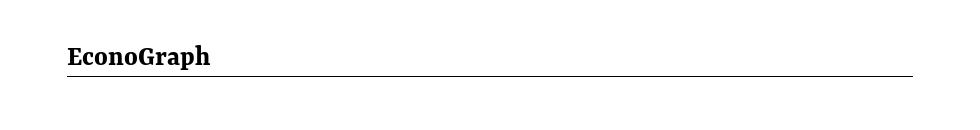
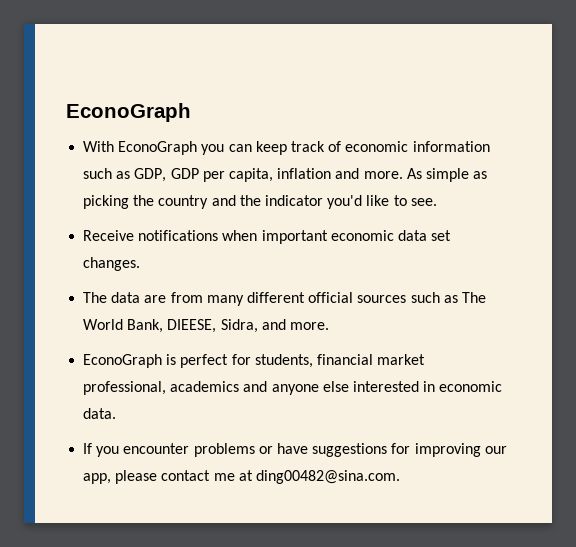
[67,45,211,70] EconoGraph -> [66,103,191,122] [83,141,490,155] [83,168,488,182] [83,195,437,209] [83,230,452,244] [83,257,141,271] [83,292,486,306] [83,319,329,333] [83,354,426,368] [83,381,503,395] [83,408,117,419] [83,443,507,457] [83,470,400,484] EconoGraph // With EconoGraph you can keep track of economic information such as GDP, GDP per capita, inflation and more. As simple as picking the country and the indicator you'd like to see. // Receive notifications when important economic data set changes. // The data are from many different official sources such as The World Bank, DIEESE, Sidra, and more. // EconoGraph is perfect for students, financial market professional, academics and anyone else interested in economic data. // If you encounter problems or have suggestions for improving our app, please contact me at ding00482@sina.com.

